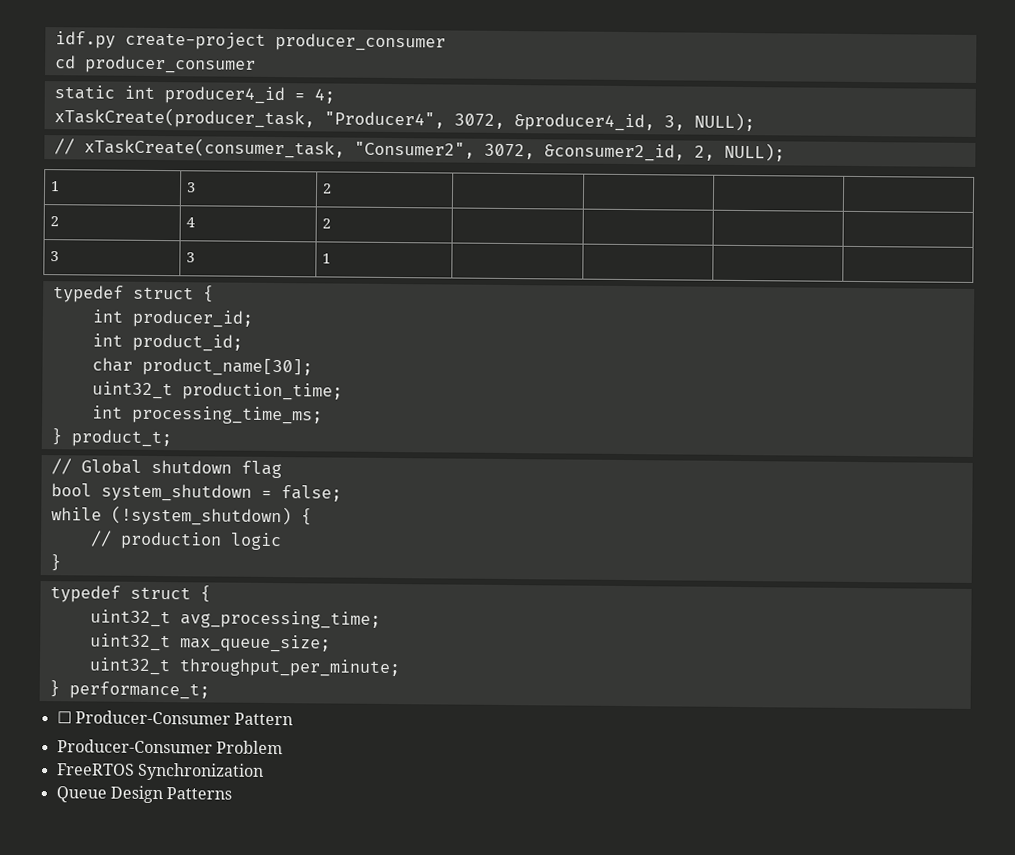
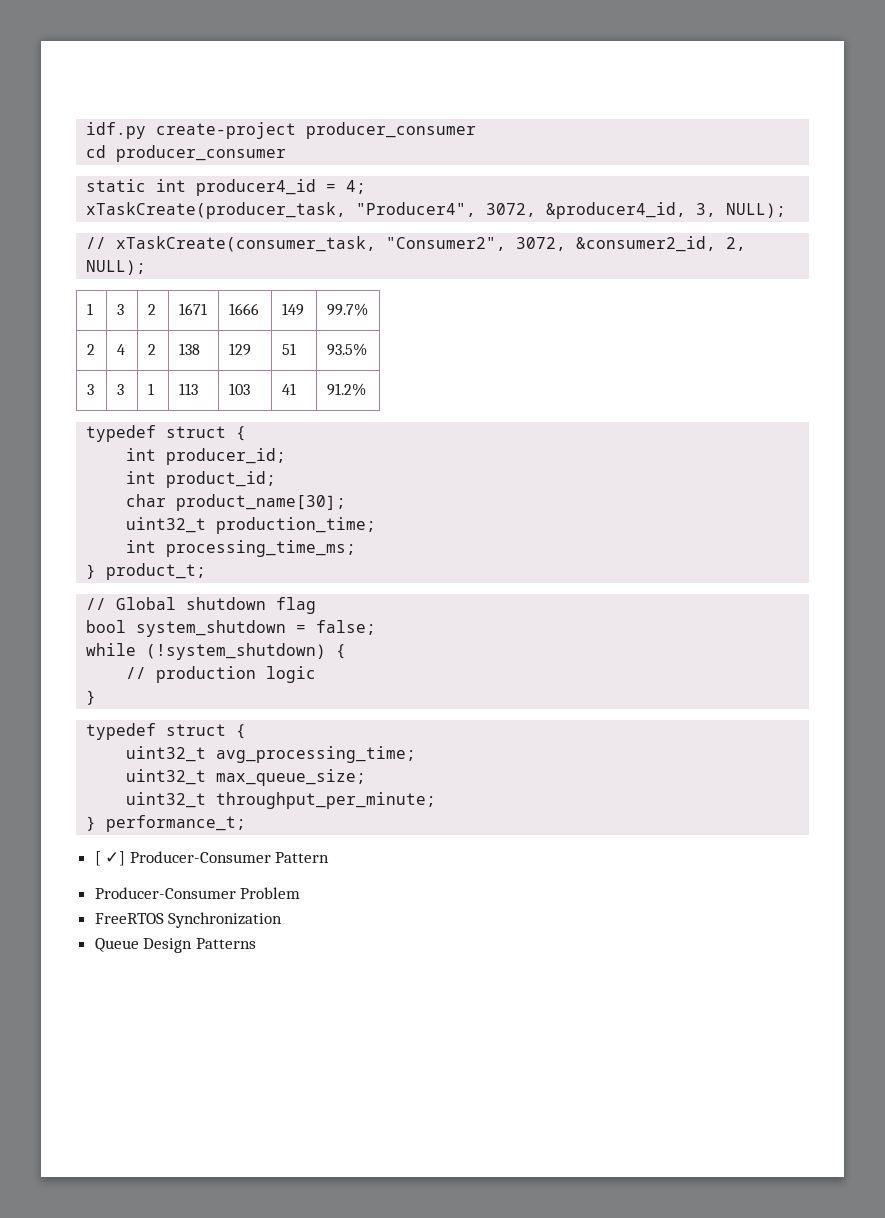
(332, 188) | | | -> [178,303,207,315] [228,303,259,315] [281,303,304,316] [326,303,368,316] 1671 | 1666 | 149 | 99.7%
(331, 223) | | | -> [178,343,200,355] [228,343,251,356] [281,343,296,355] [326,343,367,356] 138 | 129 | 51 | 93.5%
(331, 258) | | | -> [178,383,198,395] [228,383,250,395] [281,383,296,395] [326,383,366,396] 113 | 103 | 41 | 91.2%
[56,711,72,724] ☐ -> [94,851,126,866] [ ✓]

